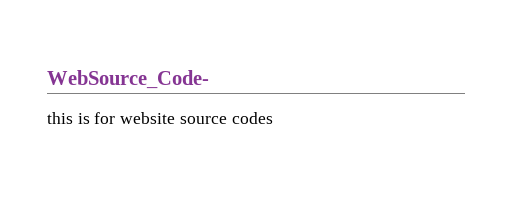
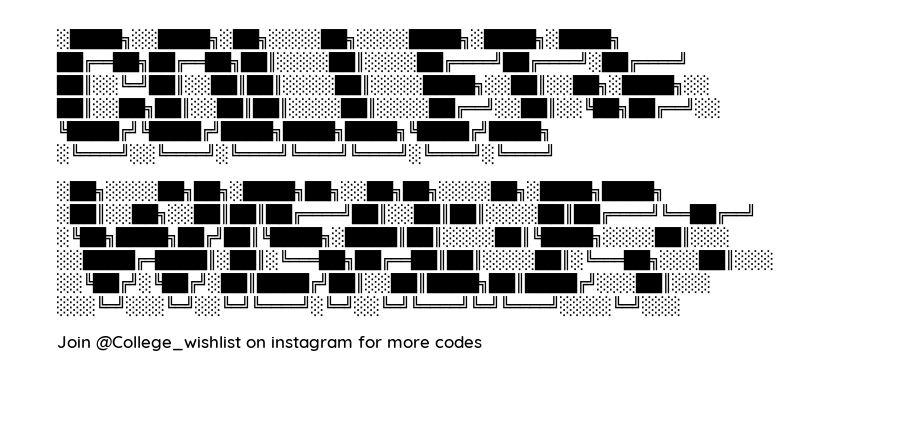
[47,70,209,89] [47,112,227,124] WebSource_Code- // this is for website source -> [57,29,621,50] [56,52,688,73] [56,75,710,96] [56,98,721,119] [57,121,551,142] [57,144,555,165] [57,181,664,202] [57,204,756,225] [57,227,730,248] [57,250,774,271] [57,273,711,294] [57,296,681,317] [57,336,430,351] ░████╗░░████╗░██╗░░░░██╗░░░░████╗░████╗░████╗ ██╔══██╗██╔══██╗██║░░░░██║░░░░██╔════╝██╔════╝░██╔════╝ ██║░░╚═╝██║░░██║██║░░░░██║░░░░████╗░░██║░░██╗░████╗░░ ██║░░██╗██║░░██║██║░░░░██║░░░░██╔══╝░░██║░░╚██╗██╔══╝░░ ╚████╔╝╚████╔╝████╗████╗████╗╚████╔╝████╗ ░╚════╝░░╚════╝░╚════╝╚════╝╚════╝░╚════╝░╚════╝ // ░██╗░░░░██╗██╗░████╗██╗░░██╗██╗░░░░██╗░████╗████╗ ░██║░░██╗░░██║██║██╔════╝██║░░██║██║░░░░██║██╔════╝╚══██╔══╝ ░╚██╗████╗██╔╝██║╚████╗░████║██║░░░░██║╚████╗░░░░██║░░░ ░░████╔═████║░██║░╚═══██╗██╔══██║██║░░░░██║░╚═══██╗░░░██║░░░ ░░╚██╔╝░╚██╔╝░██║████╔╝██║░░██║████╗██║████╔╝░░░██║░░░ ░░░╚═╝░░░╚═╝░░╚═╝╚════╝░╚═╝░░╚═╝╚════╝╚═╝╚════╝░░░░╚═╝░░░ // Join @College_wishlist on instagram for more

